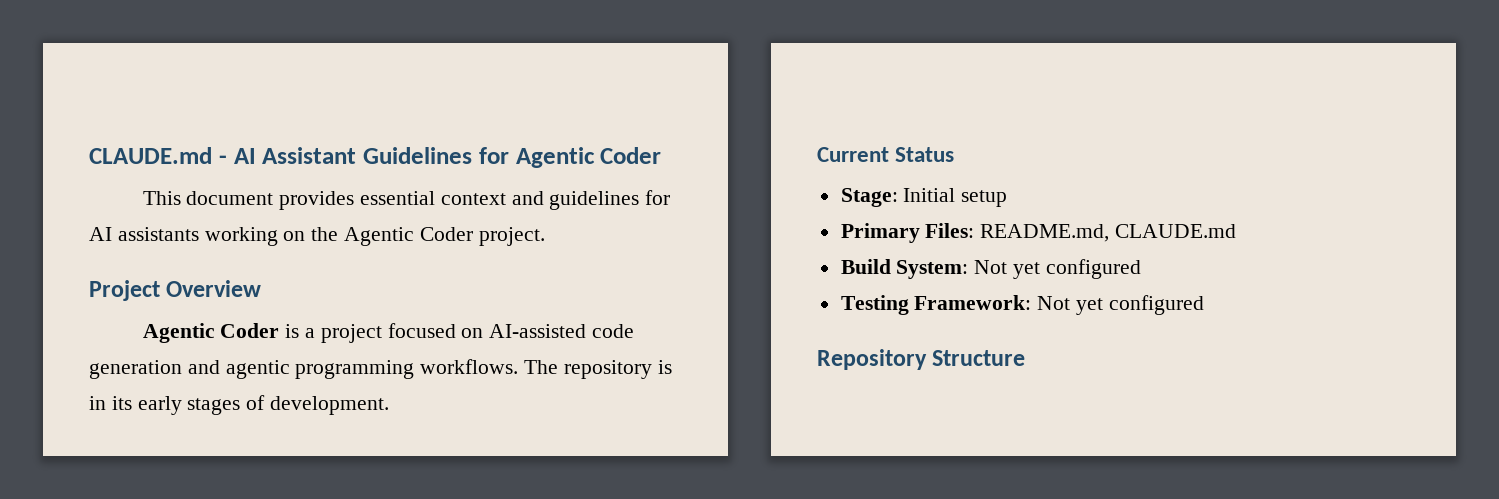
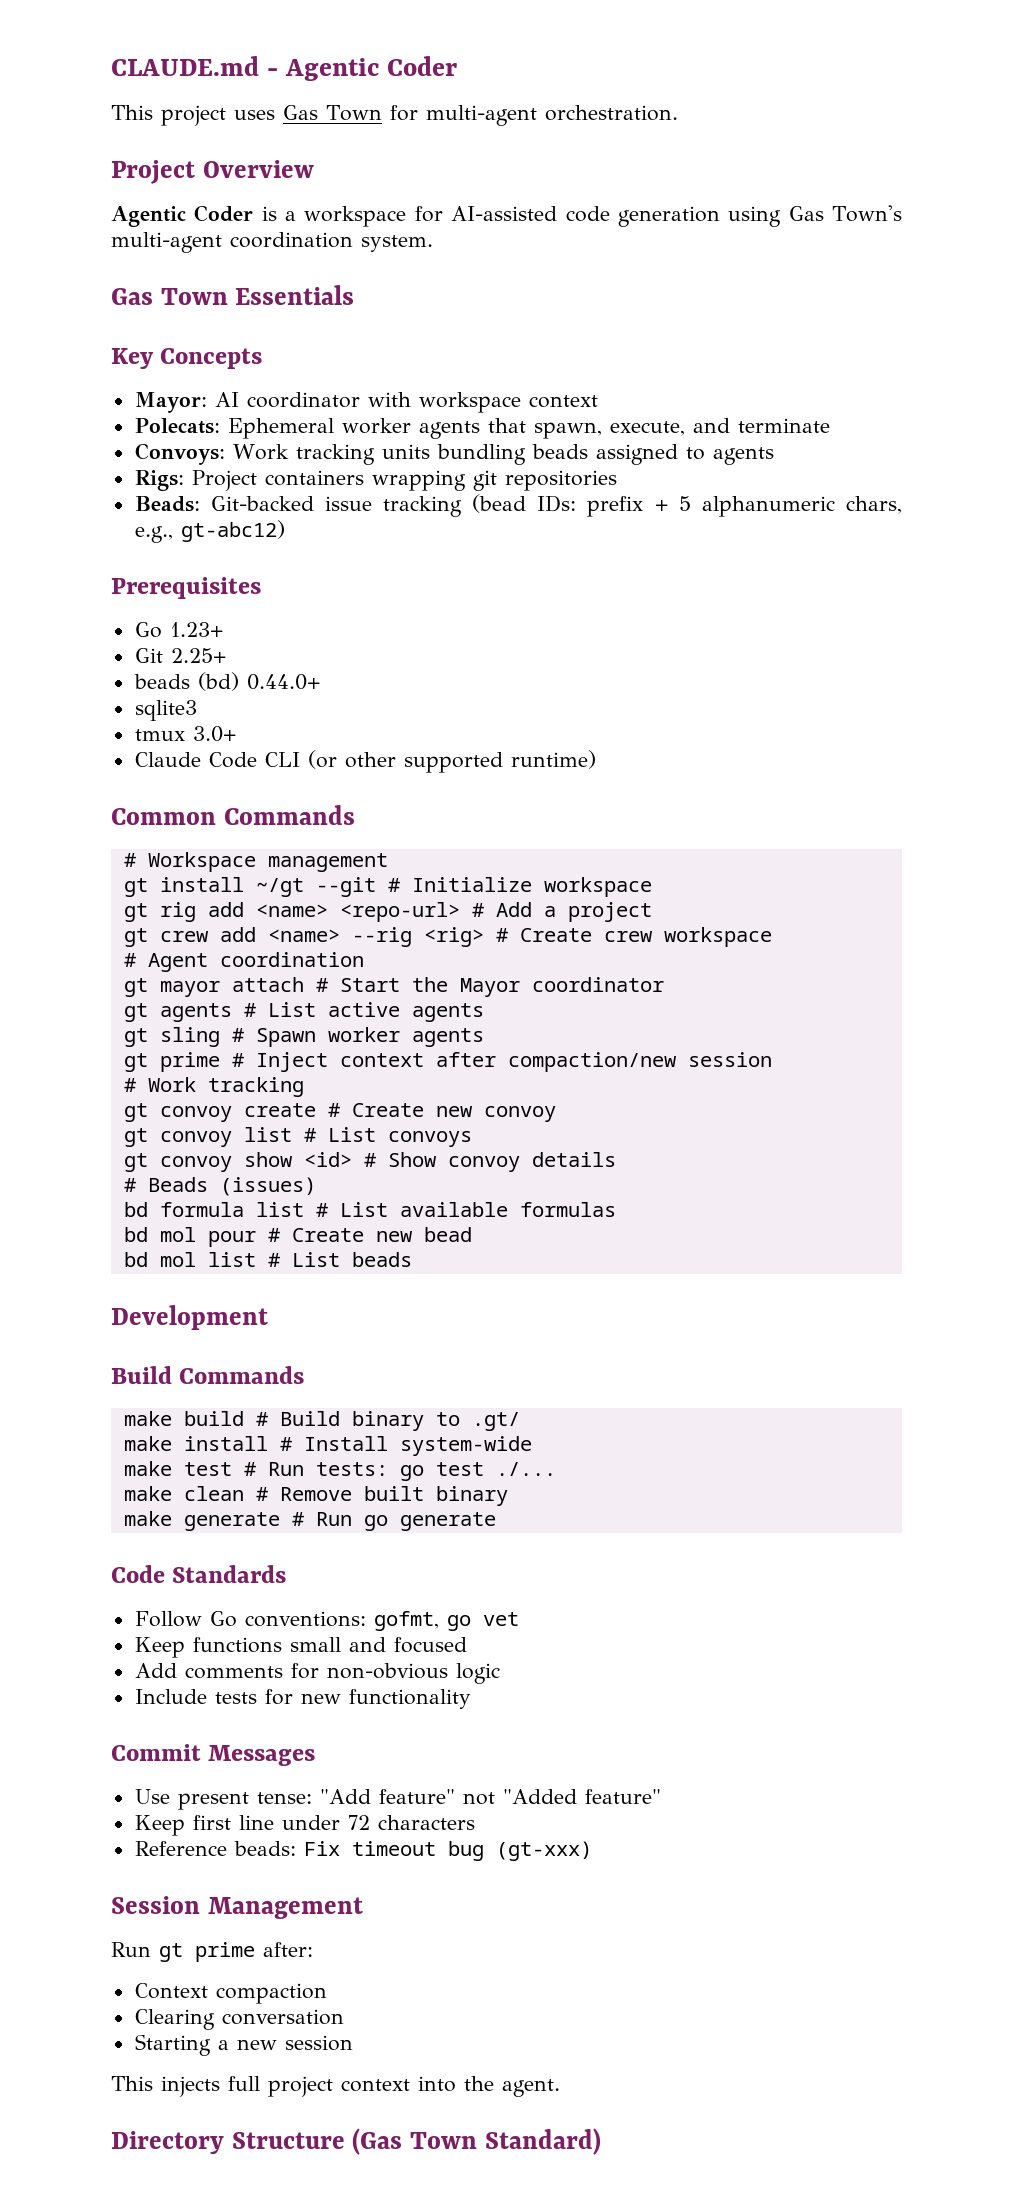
[233,147,509,164] AI Assistant Guidelines for -> (279, 72) none
[186,190,671,210] [89,227,545,246] document provides essential context and guidelines for AI assistants working on the Agentic Coder project. -> [161,105,678,126] project uses Gas Town for multi-agent orchestration.
[320,323,635,343] [89,359,672,379] [89,395,390,415] [817,147,955,162] [840,188,1008,207] [840,223,1237,243] [840,259,1141,279] [840,295,1204,315] [817,349,1026,370] project focused on AI-assisted code generation and agentic programming workflows. The repository is in its early stages of development. // Current Status // Stage: Initial setup // Primary Files: README.md, CLAUDE.md // Build System: Not yet configured // Testing Framework: Not yet configured // Repository Structure -> [304,205,903,227] [111,232,433,253] [111,285,355,305] [111,348,263,369] [134,392,598,413] [134,418,830,439] [134,443,774,465] [134,470,617,491] [134,494,902,517] [134,520,285,543] [111,577,261,599] [134,622,223,638] [134,648,226,663] [133,672,320,691] [134,700,197,721] [134,726,236,742] [134,750,596,773] [111,805,355,825] [123,852,388,872] [123,877,652,897] [123,902,652,922] [123,927,772,947] [123,952,364,972] [123,977,664,997] [123,1002,484,1022] [123,1027,484,1047] [123,1052,772,1072] [123,1077,304,1097] [123,1103,556,1122] [123,1127,472,1147] [123,1152,616,1172] [123,1177,316,1196] [123,1202,616,1217] [123,1227,472,1247] [123,1252,412,1267] [111,1305,268,1330] [111,1366,305,1384] [123,1411,520,1431] [123,1436,532,1456] [123,1461,556,1481] [123,1486,508,1506] [123,1511,496,1531] [111,1565,287,1583] [134,1611,519,1631] [134,1637,467,1658] [134,1663,500,1684] [134,1689,471,1709] [111,1744,316,1766] [134,1789,661,1810] [134,1815,475,1836] [134,1841,592,1861] [111,1896,363,1919] [111,1942,313,1962] [134,1983,327,2004] [134,2009,344,2030] [134,2034,353,2056] [111,2076,560,2097] [111,2128,601,2155] workspace for AI-assisted code generation using Gas Town's multi-agent coordination system. // Gas Town Essentials // Key Concepts // Mayor: AI coordinator with workspace context // Polecats: Ephemeral worker agents that spawn, execute, and terminate // Convoys: Work tracking units bundling beads assigned to agents // Rigs: Project containers wrapping git repositories // Beads: Git-backed issue tracking (bead IDs: prefix + 5 alphanumeric chars, e.g., gt-abc12) // Prerequisites // Go 1.23+ // Git 2.25+ // beads (bd) 0.44.0+ // sqlite3 // tmux 3.0+ // Claude Code CLI (or other supported runtime) // Common Commands // # Workspace management // gt install ~/gt --git # Initialize workspace // gt rig add <name> <repo-url> # Add a project // gt crew add <name> --rig <rig> # Create crew workspace // # Agent coordination // gt mayor attach # Start the Mayor coordinator // gt agents # List active agents // gt sling # Spawn worker agents // gt prime # Inject context after compaction/new session // # Work tracking // gt convoy create # Create new convoy // gt convoy list # List convoys // gt convoy show <id> # Show convoy details // # Beads (issues) // bd formula list # List available formulas // bd mol pour # Create new bead // bd mol list # List beads // Development // Build Commands // make build # Build binary to .gt/ // make install # Install system-wide // make test # Run tests: go test ./... // make clean # Remove built binary // make generate # Run go generate // Code Standards // Follow Go conventions: gofmt, go vet // Keep functions small and focused // Add comments for non-obvious logic // Include tests for new functionality // Commit Messages // Use present tense: "Add feature" not "Added feature" // Keep first line under 72 characters // Reference beads: Fix timeout bug (gt-xxx) // Session Management // Run gt prime after: // Context compaction // Clearing conversation // Starting a new session // This injects full project context into the agent. // Directory Structure (Gas Town Standard)

